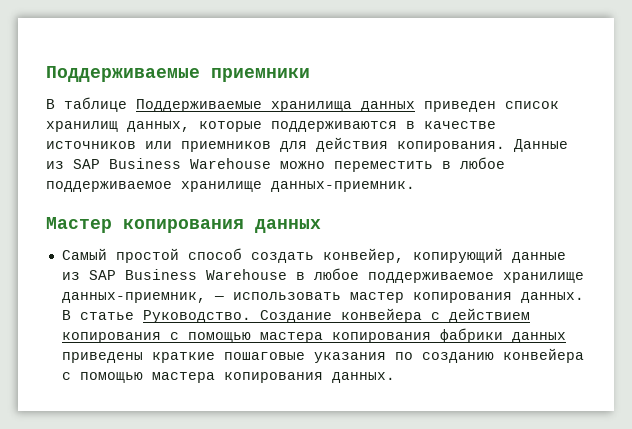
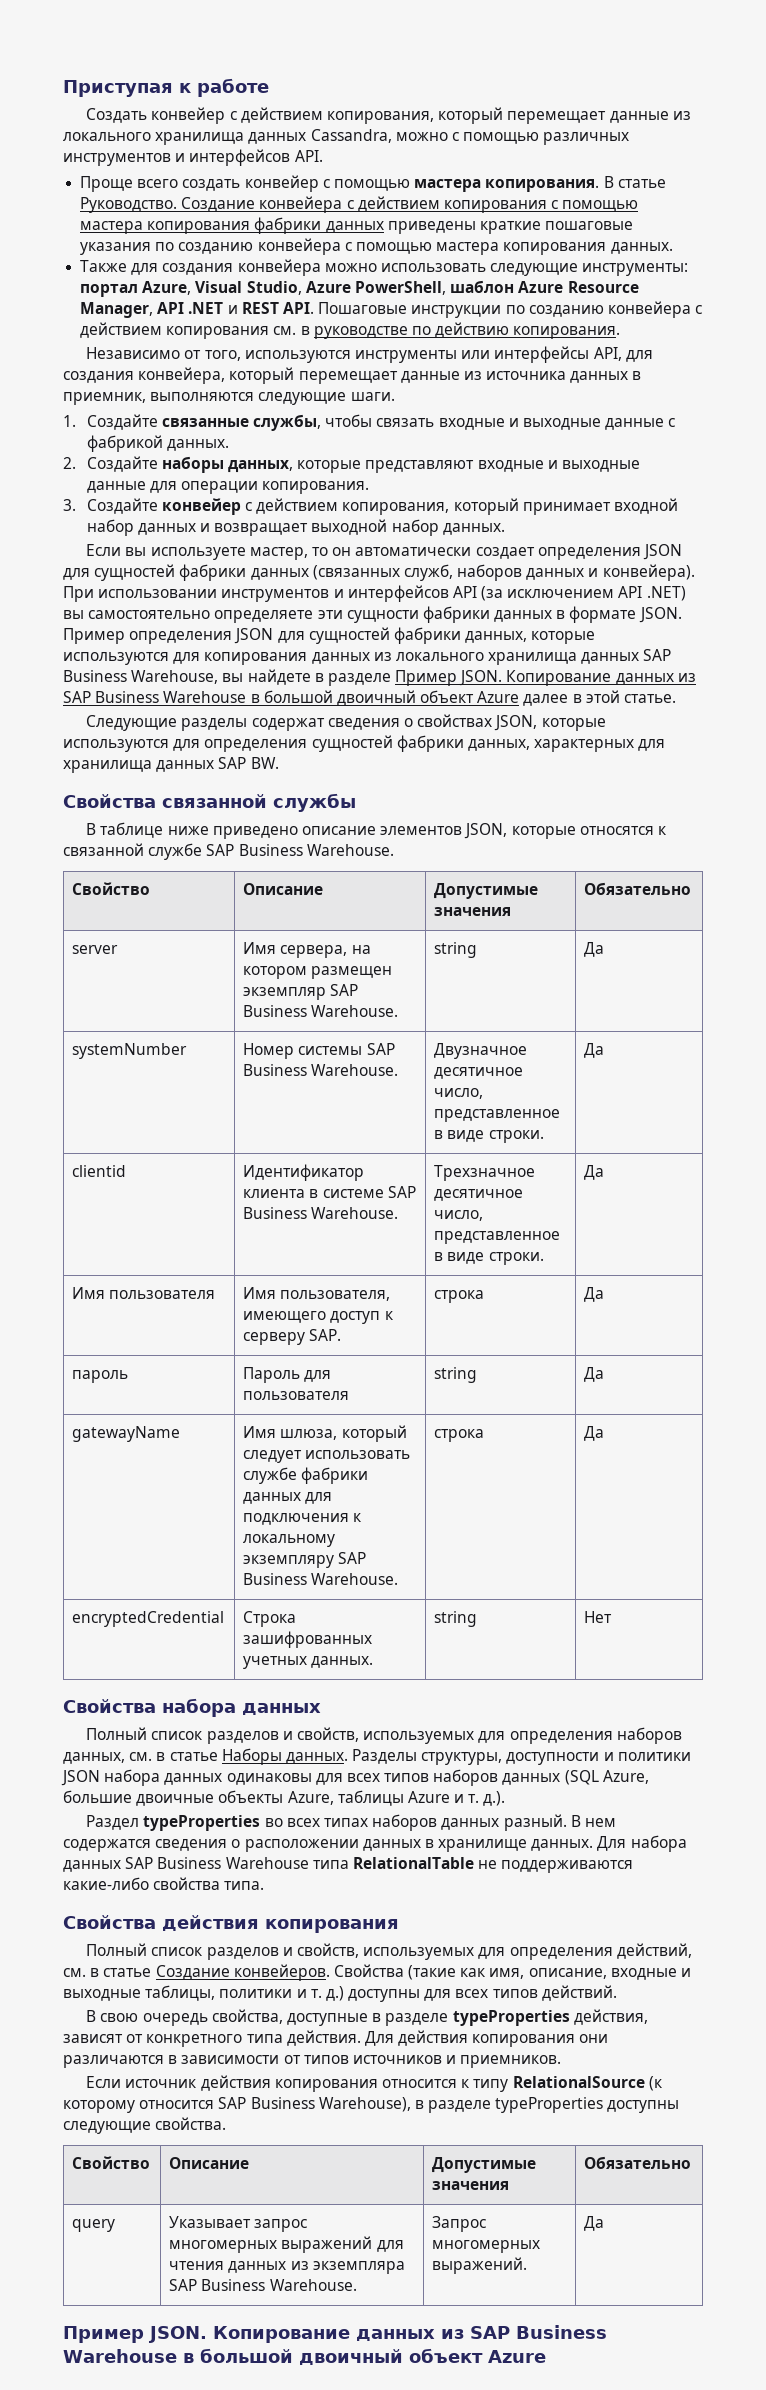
[46,66,310,82] [46,97,559,112] [46,121,496,132] [46,137,568,152] [46,157,505,172] [46,181,415,192] [46,217,321,233] [61,248,566,263] [61,268,584,283] [61,292,584,303] Поддерживаемые приемники // В таблице Поддерживаемые хранилища данных приведен список хранилищ данных, которые поддерживаются в качестве источников или приемников для действия копирования. Данные из SAP Business Warehouse можно переместить в любое поддерживаемое хранилище данных-приемник. // Мастер копирования данных // Самый простой способ создать конвейер, копирующий данные из SAP Business Warehouse в любое поддерживаемое хранилище данных-приемник, — использовать мастер копирования данных. -> [63,78,269,97] [86,107,691,124] [63,129,630,145] [63,149,323,166] [80,175,600,192] Приступая к работе // Создать конвейер с действием копирования, который перемещает данные из локального хранилища данных Cassandra, можно с помощью различных инструментов и интерфейсов API. // Проще всего создать конвейер с помощью мастера копирования.
(395, 377) none -> [80,259,689,276] [80,280,639,297] [80,301,703,318] [80,322,621,339] [86,346,653,363] [63,367,642,384] [63,392,395,405] [63,414,676,431] [86,435,229,452] [63,456,640,473] [86,481,370,494] [63,498,678,515] [86,519,505,536] [86,544,682,560] [63,564,695,581] [63,585,686,602] [63,606,682,623] [63,627,596,644] [63,649,672,665] [63,669,696,686] [63,690,677,706] [86,714,606,731] [63,735,666,752] [63,757,279,773] [63,793,356,812] [86,822,667,839] [63,843,394,860] [72,882,151,895] [243,883,324,895] [434,883,539,899] [434,907,512,916] [584,882,692,895] [72,945,119,954] [243,942,371,958] [243,966,393,979] [243,984,359,1000] [243,1005,399,1017] [434,942,478,958] [584,942,605,957] [72,1043,188,1059] [243,1043,395,1059] [243,1064,399,1076] [434,1043,528,1059] [434,1067,524,1079] [434,1088,484,1099] [434,1109,561,1122] [434,1130,544,1143] [584,1043,605,1058] [72,1165,127,1177] [243,1164,365,1181] [243,1186,416,1198] [243,1207,399,1219] [434,1165,536,1181] [434,1189,524,1201] [434,1210,484,1221] [434,1231,561,1244] [434,1252,544,1265] [584,1165,605,1180] [72,1287,216,1299] [243,1287,391,1301] [243,1311,394,1324] [243,1329,342,1345] [434,1290,485,1303] [584,1287,605,1302] [72,1370,129,1383] [243,1367,332,1383] [243,1391,350,1400] [434,1367,478,1383] [584,1367,605,1382] [72,1426,181,1442] [243,1425,407,1442] [243,1450,411,1463] [243,1467,369,1484] [243,1492,333,1504] [243,1513,363,1525] [243,1534,336,1547] [243,1552,367,1568] [243,1573,399,1585] [434,1429,485,1442] [584,1426,605,1441] [72,1611,225,1627] [243,1611,297,1627] [243,1631,373,1648] [243,1656,374,1669] [434,1611,478,1627] [584,1611,613,1623] [63,1698,321,1717] [86,1727,682,1744] [63,1748,691,1765] [61,1769,649,1786] [63,1790,506,1806] [86,1814,616,1831] [63,1835,687,1852] [63,1857,634,1873] [63,1877,265,1890] [63,1915,399,1933] [86,1943,692,1960] [63,1964,692,1981] [63,1985,617,2002] [86,2009,648,2026] [63,2030,609,2047] [63,2055,562,2068] [86,2075,663,2092] [63,2097,680,2113] [63,2117,227,2134] [72,2156,151,2169] [169,2157,250,2169] [432,2157,537,2173] [432,2181,510,2190] [584,2156,692,2169] [72,2219,116,2232] [169,2216,308,2232] [169,2236,404,2253] [169,2261,405,2274] [169,2279,357,2291] [432,2216,487,2232] [432,2240,541,2253] [432,2257,528,2274] [584,2216,605,2231] [63,2325,607,2343] [63,2348,546,2365] // Также для создания конвейера можно использовать следующие инструменты: портал Azure, Visual Studio, Azure PowerShell, шаблон Azure Resource Manager, API .NET и REST API. Пошаговые инструкции по созданию конвейера с действием копирования см. в руководстве по действию копирования. // Независимо от того, используются инструменты или интерфейсы API, для создания конвейера, который перемещает данные из источника данных в приемник, выполняются следующие шаги. // 1. Создайте связанные службы, чтобы связать входные и выходные данные с фабрикой данных. // 2. Создайте наборы данных, которые представляют входные и выходные данные для операции копирования. // 3. Создайте конвейер с действием копирования, который принимает входной набор данных и возвращает выходной набор данных. // Если вы используете мастер, то он автоматически создает определения JSON для сущностей фабрики данных (связанных служб, наборов данных и конвейера). При использовании инструментов и интерфейсов API (за исключением API .NET) вы самостоятельно определяете эти сущности фабрики данных в формате JSON. Пример определения JSON для сущностей фабрики данных, которые используются для копирования данных из локального хранилища данных SAP Business Warehouse, вы найдете в разделе Пример JSON. Копирование данных из SAP Business Warehouse в большой двоичный объект Azure далее в этой статье. // Следующие разделы содержат сведения о свойствах JSON, которые используются для определения сущностей фабрики данных, характерных для хранилища данных SAP BW. // Свойства связанной службы // В таблице ниже приведено описание элементов JSON, которые относятся к связанной службе SAP Business Warehouse. // Свойство | Описание | Допустимые значения | Обязательно // server | Имя сервера, на котором размещен экземпляр SAP Business Warehouse. | string | Да // systemNumber | Номер системы SAP Business Warehouse. | Двузначное десятичное число, представленное в виде строки. | Да // clientid | Идентификатор клиента в системе SAP Business Warehouse. | Трехзначное десятичное число, представленное в виде строки. | Да // Имя пользователя | Имя пользователя, имеющего доступ к серверу SAP. | строка | Да // пароль | Пароль для пользователя | string | Да // gatewayName | Имя шлюза, который следует использовать службе фабрики данных для подключения к локальному экземпляру SAP Business Warehouse. | строка | Да // encryptedCredential | Строка зашифрованных учетных данных. | string | Нет // Свойства набора данных // Полный список разделов и свойств, используемых для определения наборов данных, см. в статье Наборы данных. Разделы структуры, доступности и политики JSON набора данных одинаковы для всех типов наборов данных (SQL Azure, большие двоичные объекты Azure, таблицы Azure и т. д.). // Раздел typeProperties во всех типах наборов данных разный. В нем содержатся сведения о расположении данных в хранилище данных. Для набора данных SAP Business Warehouse типа RelationalTable не поддерживаются какие-либо свойства типа. // Свойства действия копирования // Полный список разделов и свойств, используемых для определения действий, см. в статье Создание конвейеров. Свойства (такие как имя, описание, входные и выходные таблицы, политики и т. д.) доступны для всех типов действий. // В свою очередь свойства, доступные в разделе typeProperties действия, зависят от конкретного типа действия. Для действия копирования они различаются в зависимости от типов источников и приемников. // Если источник действия копирования относится к типу RelationalSource (к которому относится SAP Business Warehouse), в разделе typeProperties доступны следующие свойства. // Свойство | Описание | Допустимые значения | Обязательно // query | Указывает запрос многомерных выражений для чтения данных из экземпляра SAP Business Warehouse. | Запрос многомерных выражений. | Да // Пример JSON. Копирование данных из SAP Business Warehouse в большой двоичный объект Azure

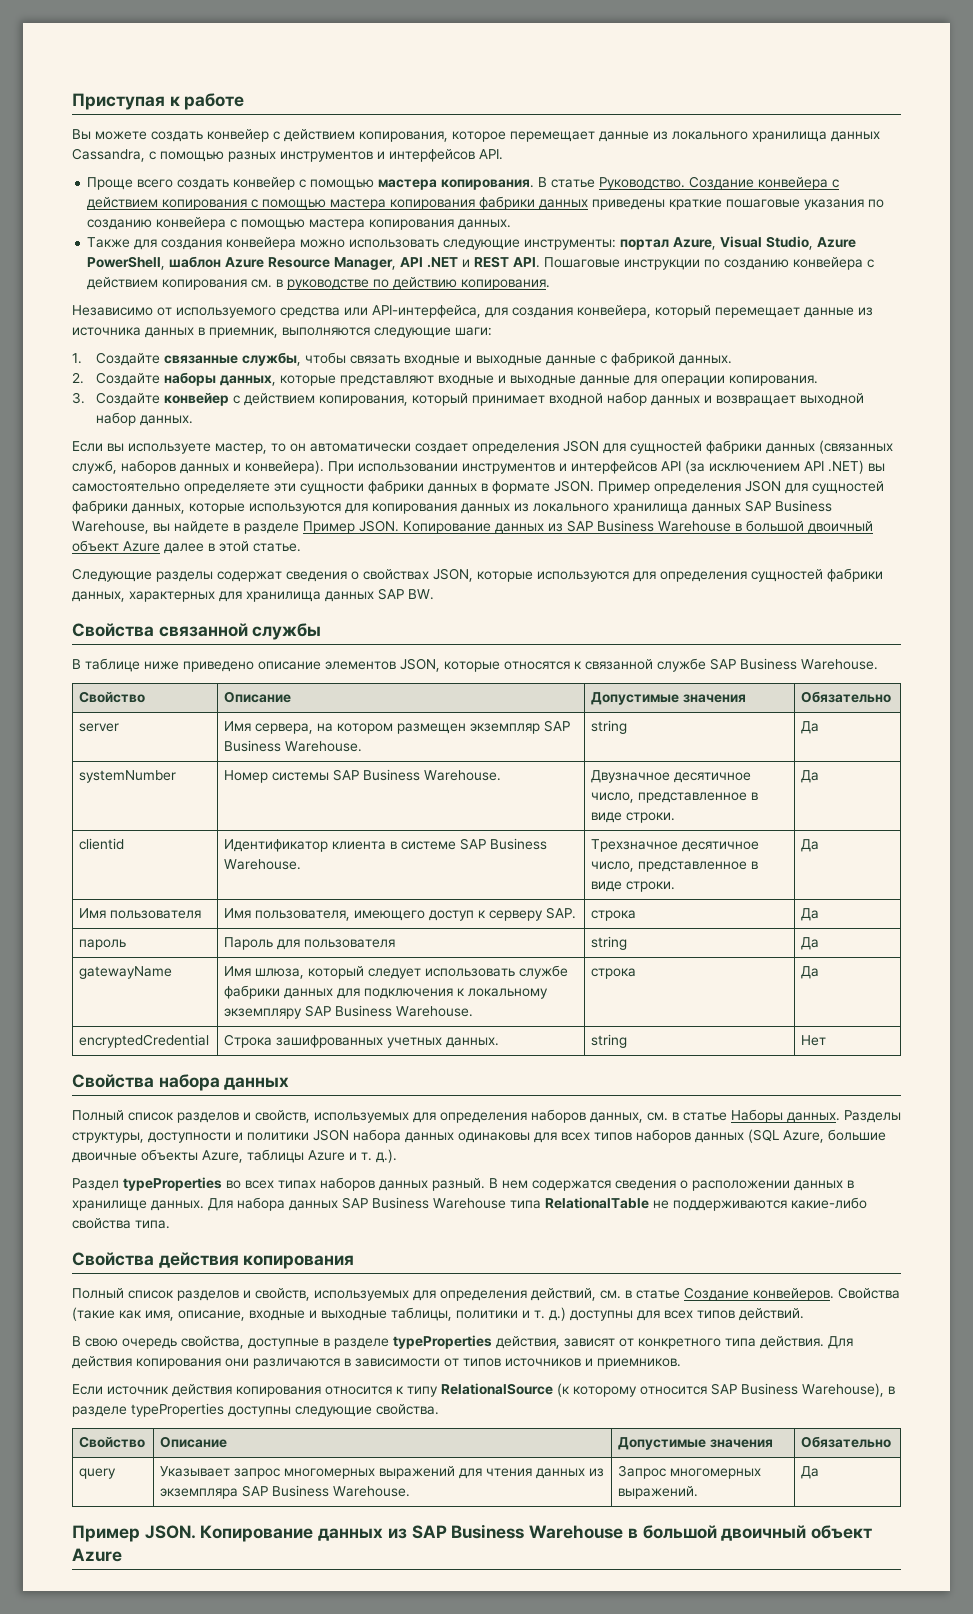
[86,107,504,124] Создать конвейер с действием копирования, который -> [72,129,506,142] Вы можете создать конвейер с действием копирования, которое
[395,132,630,145] можно с помощью различных -> [149,151,276,162] с помощью разных
[204,346,622,363] того, используются инструменты или интерфейсы API, -> [176,305,481,318] используемого средства или API-интерфейса,
[350,392,395,401] шаги. -> [455,327,492,336] шаги:

